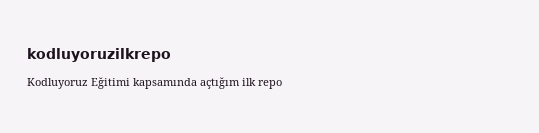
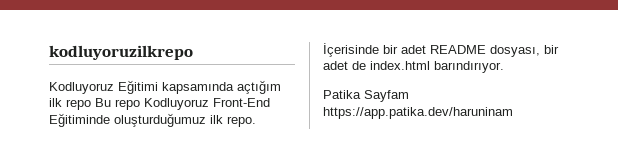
(282, 84) none -> [95,98,270,110] [49,113,256,127] [323,43,559,57] [323,61,504,73] [323,90,409,102] [323,107,513,119] Bu repo Kodluyoruz Front-End Eğitiminde oluşturduğumuz ilk repo. İçerisinde bir adet README dosyası, bir adet de index.html barındırıyor. // Patika Sayfam https://app.patika.dev/haruninam

